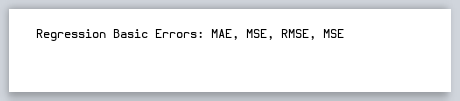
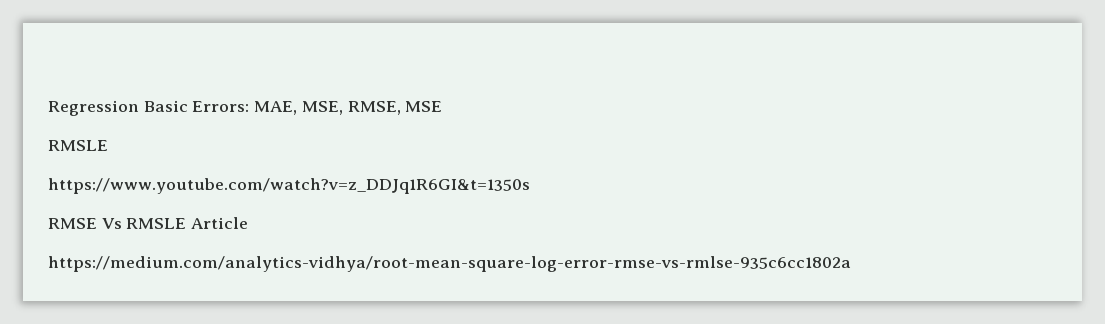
(344, 33) none -> [48,140,108,151] [48,178,530,194] [48,217,249,229] [48,256,851,272] // RMSLE // https://www.youtube.com/watch?v=z_DDJq1R6GI&t=1350s // RMSE Vs RMSLE Article // https://medium.com/analytics-vidhya/root-mean-square-log-error-rmse-vs-rmlse-935c6cc1802a

